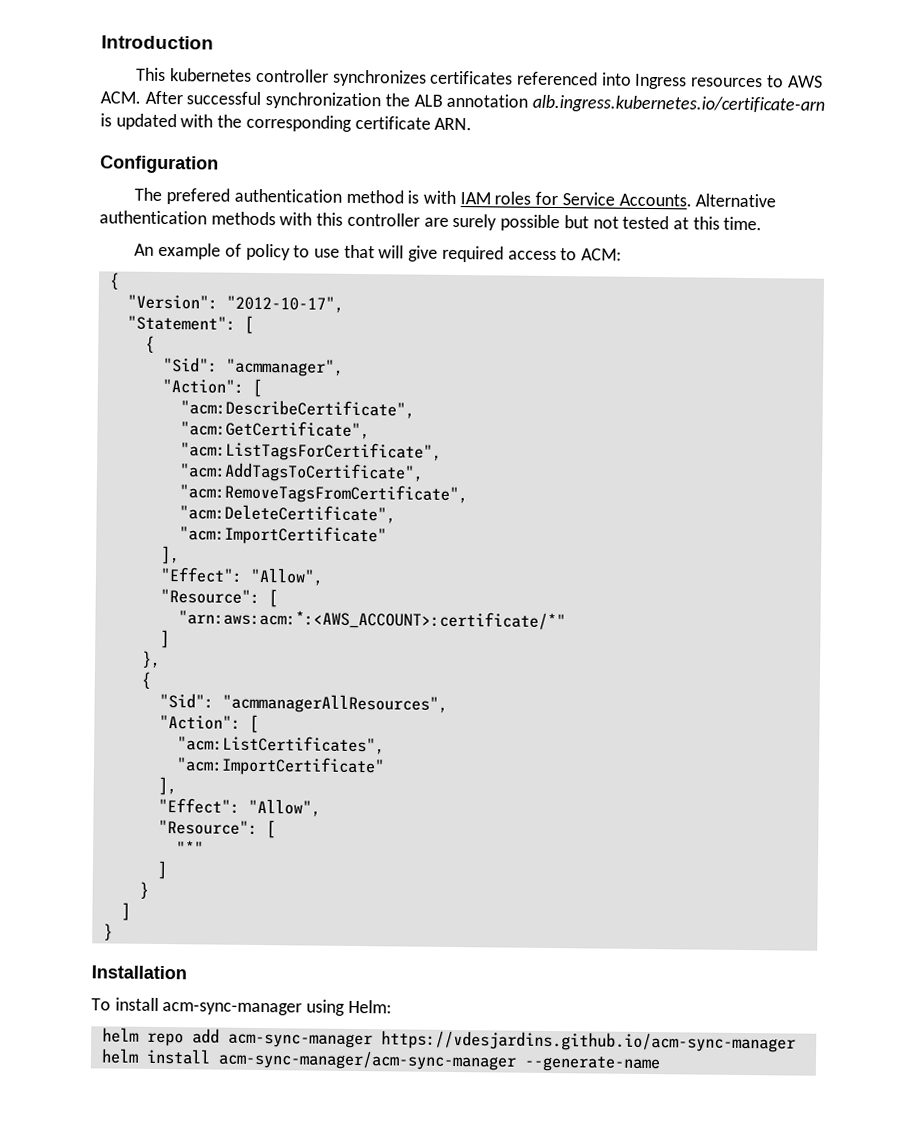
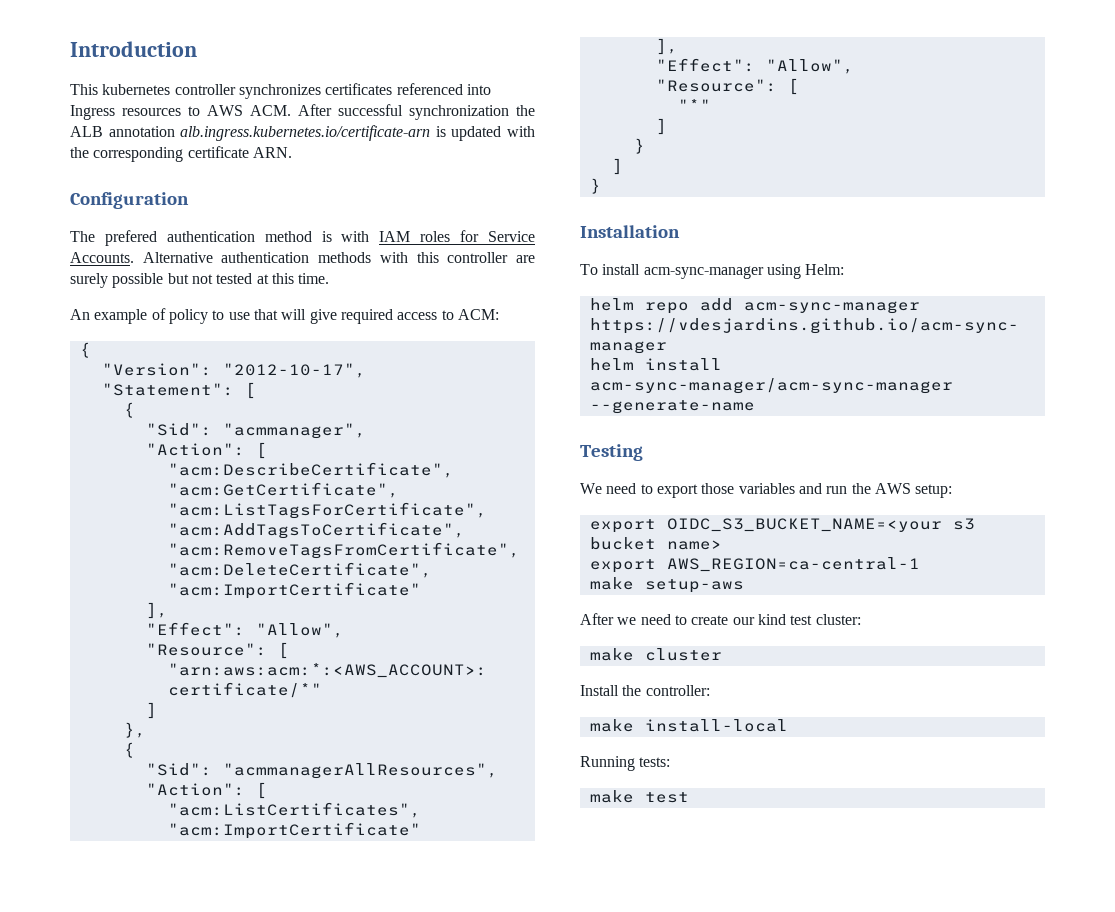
(661, 1064) none -> [580,444,643,461] [580,483,953,498] [589,518,975,533] [589,537,722,550] [589,557,920,573] [589,577,744,593] [580,613,861,625] [589,648,722,661] [580,685,710,696] [589,719,788,732] [580,756,671,771] [589,790,689,803] // Testing // We need to export those variables and run the AWS setup: // export OIDC_S3_BUCKET_NAME=<your s3 bucket name> // export AWS_REGION=ca-central-1 // make setup-aws // After we need to create our kind test cluster: // make cluster // Install the controller: // make install-local // Running tests: // make test

